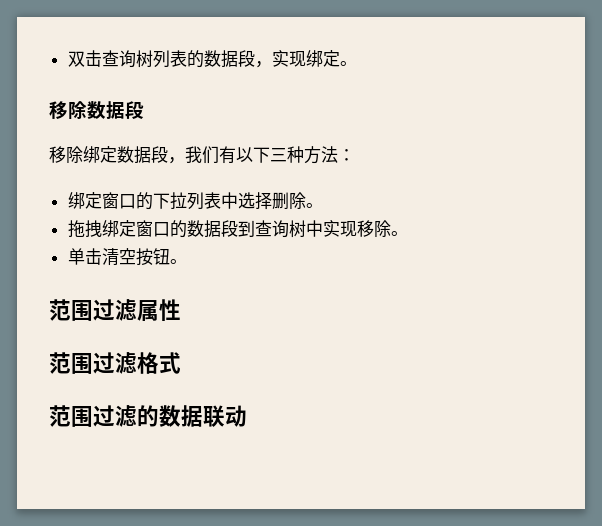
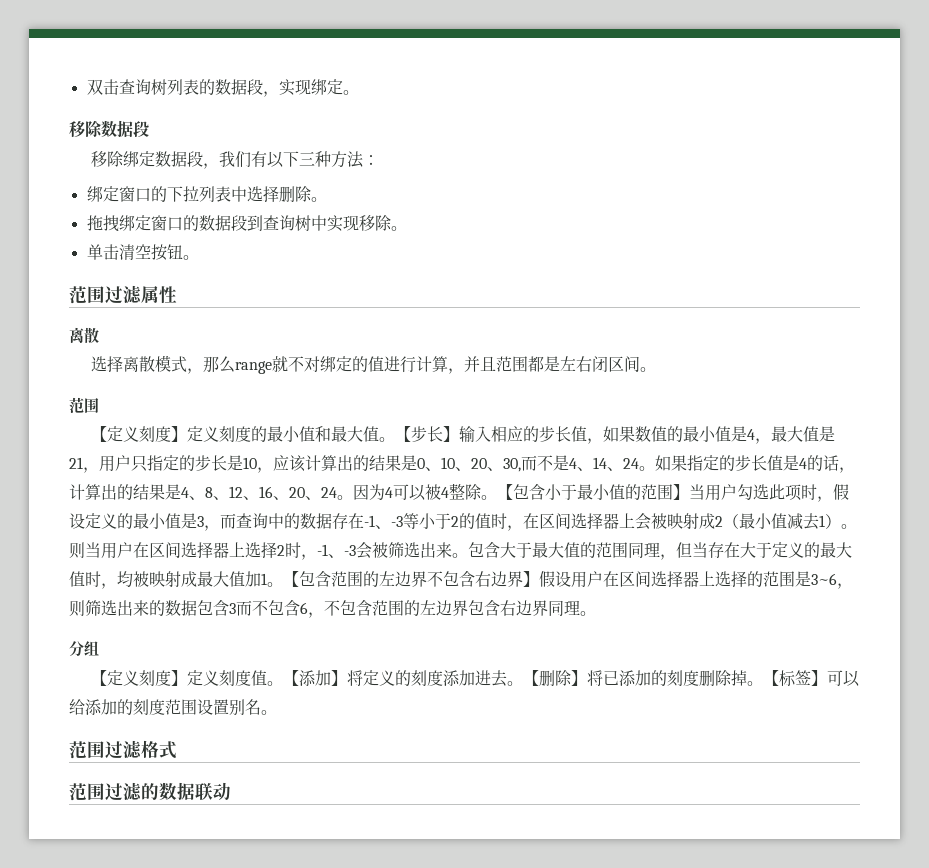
(181, 310) none -> [69,327,99,344] [90,355,656,374] [69,397,99,414] [90,426,835,444] [69,455,855,473] [69,483,849,502] [69,513,857,531] [69,542,852,560] [69,571,853,589] [69,600,596,618] [69,641,99,657] [90,670,860,687] [69,699,277,715] // 离散 // 选择离散模式，那么range就不对绑定的值进行计算，并且范围都是左右闭区间。 // 范围 // 【定义刻度】定义刻度的最小值和最大值。【步长】输入相应的步长值，如果数值的最小值是4，最大值是21，用户只指定的步长是10，应该计算出的结果是0、10、20、30,而不是4、14、24。如果指定的步长值是4的话，计算出的结果是4、8、12、16、20、24。因为4可以被4整除。【包含小于最小值的范围】当用户勾选此项时，假设定义的最小值是3，而查询中的数据存在-1、-3等小于2的值时，在区间选择器上会被映射成2（最小值减去1）。则当用户在区间选择器上选择2时，-1、-3会被筛选出来。包含大于最大值的范围同理，但当存在大于定义的最大值时，均被映射成最大值加1。【包含范围的左边界不包含右边界】假设用户在区间选择器上选择的范围是3~6，则筛选出来的数据包含3而不包含6，不包含范围的左边界包含右边界同理。 // 分组 // 【定义刻度】定义刻度值。【添加】将定义的刻度添加进去。【删除】将已添加的刻度删除掉。【标签】可以给添加的刻度范围设置别名。

